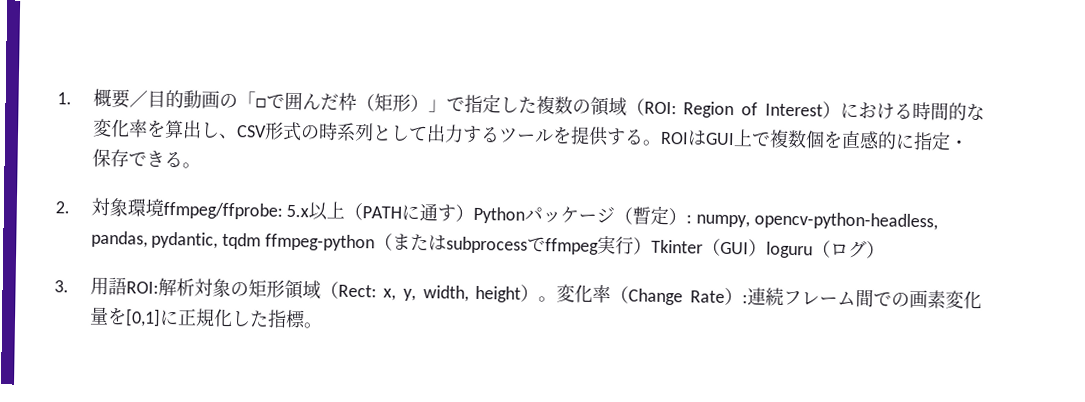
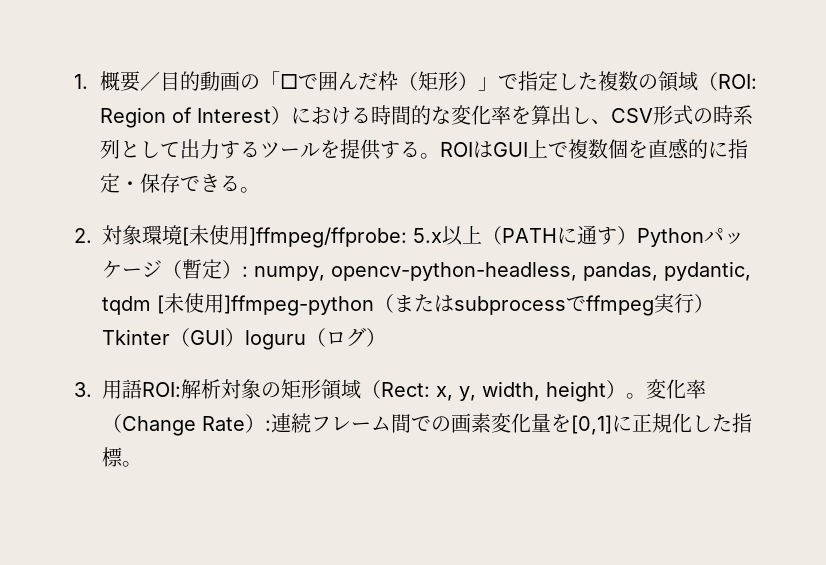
[162,201,283,220] ffmpeg/ffprobe: -> [182,225,407,248] [未使用]ffmpeg/ffprobe:
[265,233,376,252] ffmpeg-python -> [157,293,374,316] [未使用]ffmpeg-python

